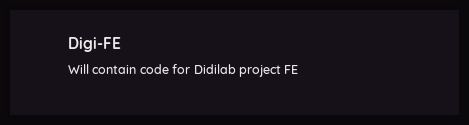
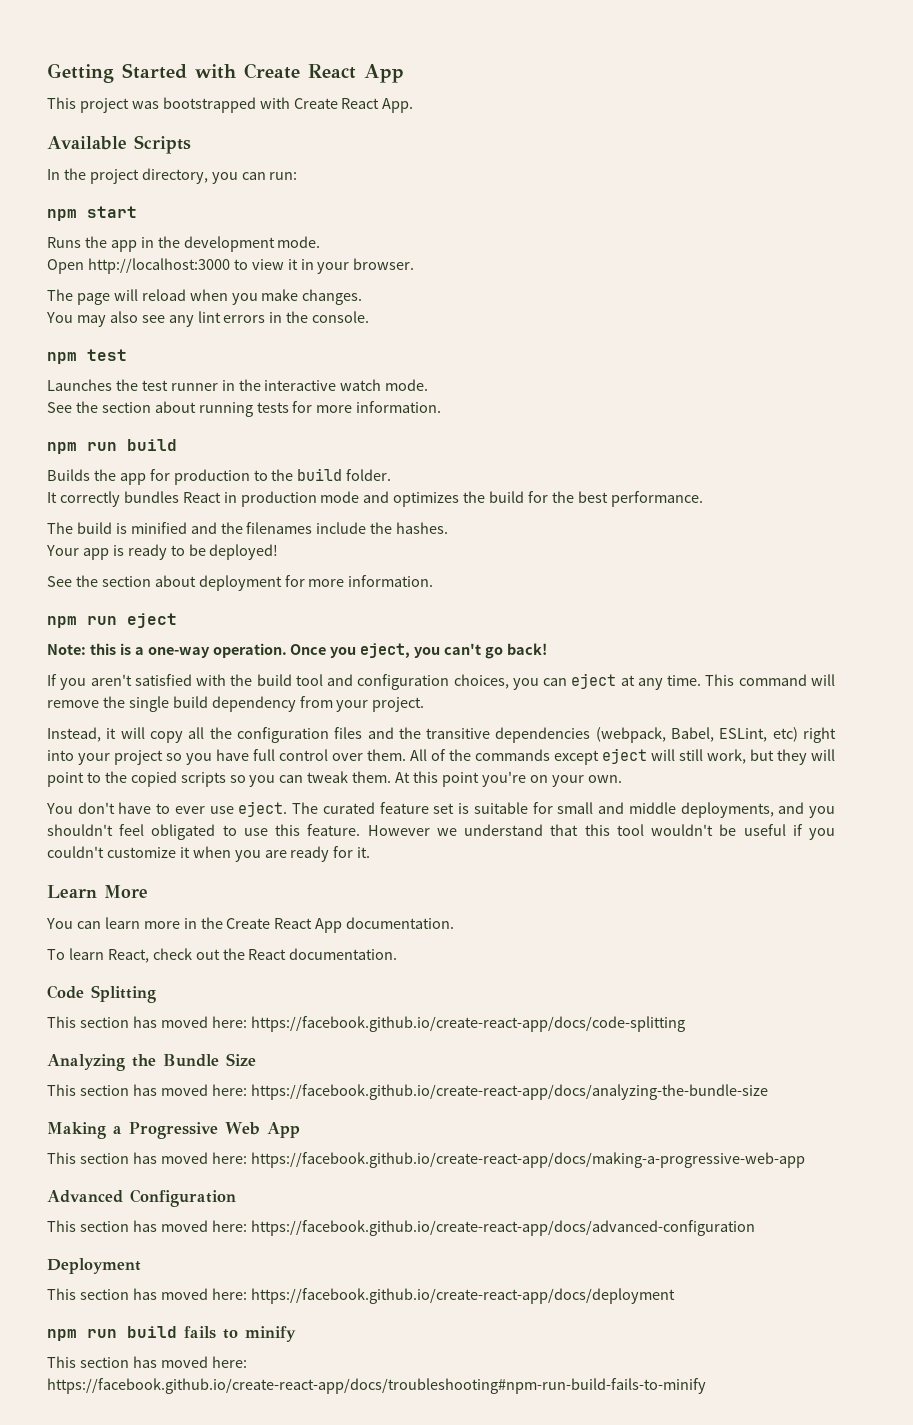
[68,37,121,52] [68,64,299,77] Digi-FE // Will contain code for Didilab project FE -> [47,63,404,83] [47,97,414,113] [47,135,191,154] [47,168,298,184] [47,206,137,221] [47,236,321,252] [47,258,415,274] [47,289,363,305] [46,311,370,327] [47,349,127,364] [47,379,429,391] [47,401,442,417] [47,439,177,454] [47,468,392,485] [47,491,703,507] [47,522,449,534] [46,544,279,560] [47,575,434,591] [47,613,177,628] [47,643,547,659] [47,673,836,690] [47,696,425,712] [47,727,836,743] [47,748,835,765] [47,771,622,787] [46,801,835,818] [47,824,836,840] [47,846,371,862] [47,885,148,898] [46,917,455,933] [47,948,398,963] [47,985,156,1003] [47,1016,685,1032] [47,1053,256,1071] [47,1084,768,1100] [47,1122,300,1139] [47,1152,805,1168] [47,1189,236,1207] [47,1220,755,1236] [47,1258,141,1274] [47,1288,675,1304] [47,1326,296,1342] [47,1356,247,1368] [47,1378,706,1394] Getting Started with Create React App // This project was bootstrapped with Create React App. // Available Scripts // In the project directory, you can run: // npm start // Runs the app in the development mode. // Open http://localhost:3000 to view it in your browser. // The page will reload when you make changes. // You may also see any lint errors in the console. // npm test // Launches the test runner in the interactive watch mode. // See the section about running tests for more information. // npm run build // Builds the app for production to the build folder. // It correctly bundles React in production mode and optimizes the build for the best performance. // The build is minified and the filenames include the hashes. // Your app is ready to be deployed! // See the section about deployment for more information. // npm run eject // Note: this is a one-way operation. Once you eject, you can't go back! // If you aren't satisfied with the build tool and configuration choices, you can eject at any time. This command will remove the single build dependency from your project. // Instead, it will copy all the configuration files and the transitive dependencies (webpack, Babel, ESLint, etc) right into your project so you have full control over them. All of the commands except eject will still work, but they will point to the copied scripts so you can tweak them. At this point you're on your own. // You don't have to ever use eject. The curated feature set is suitable for small and middle deployments, and you shouldn't feel obligated to use this feature. However we understand that this tool wouldn't be useful if you couldn't customize it when you are ready for it. // Learn More // You can learn more in the Create React App documentation. // To learn React, check out the React documentation. // Code Splitting // This section has moved here: https://facebook.github.io/create-react-app/docs/code-splitting // Analyzing the Bundle Size // This section has moved here: https://facebook.github.io/create-react-app/docs/analyzing-the-bundle-size // Making a Progressive Web App // This section has moved here: https://facebook.github.io/create-react-app/docs/making-a-progressive-web-app // Advanced Configuration // This section has moved here: https://facebook.github.io/create-react-app/docs/advanced-configuration // Deployment // This section has moved here: https://facebook.github.io/create-react-app/docs/deployment // npm run build fails to minify // This section has moved here: https://facebook.github.io/create-react-app/docs/troubleshooting#npm-run-build-fails-to-minify

